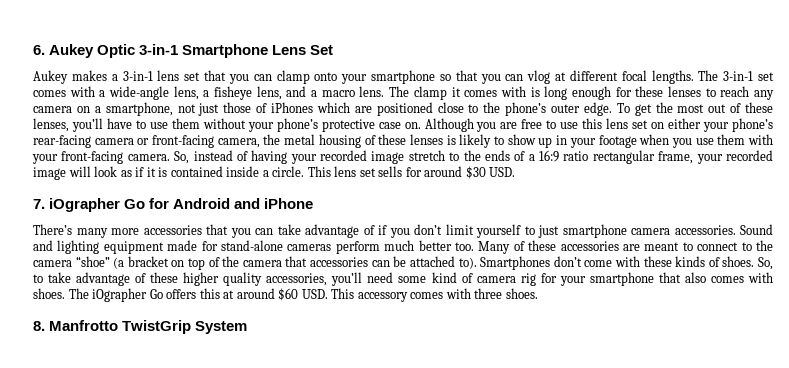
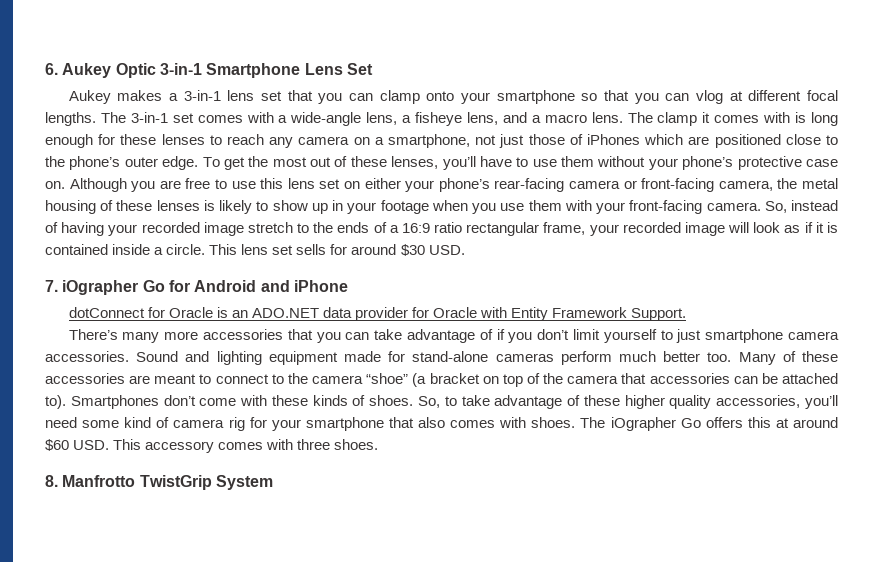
(314, 203) none -> [68,307,687,321] // dotConnect for Oracle is an ADO.NET data provider for Oracle with Entity Framework Support.

